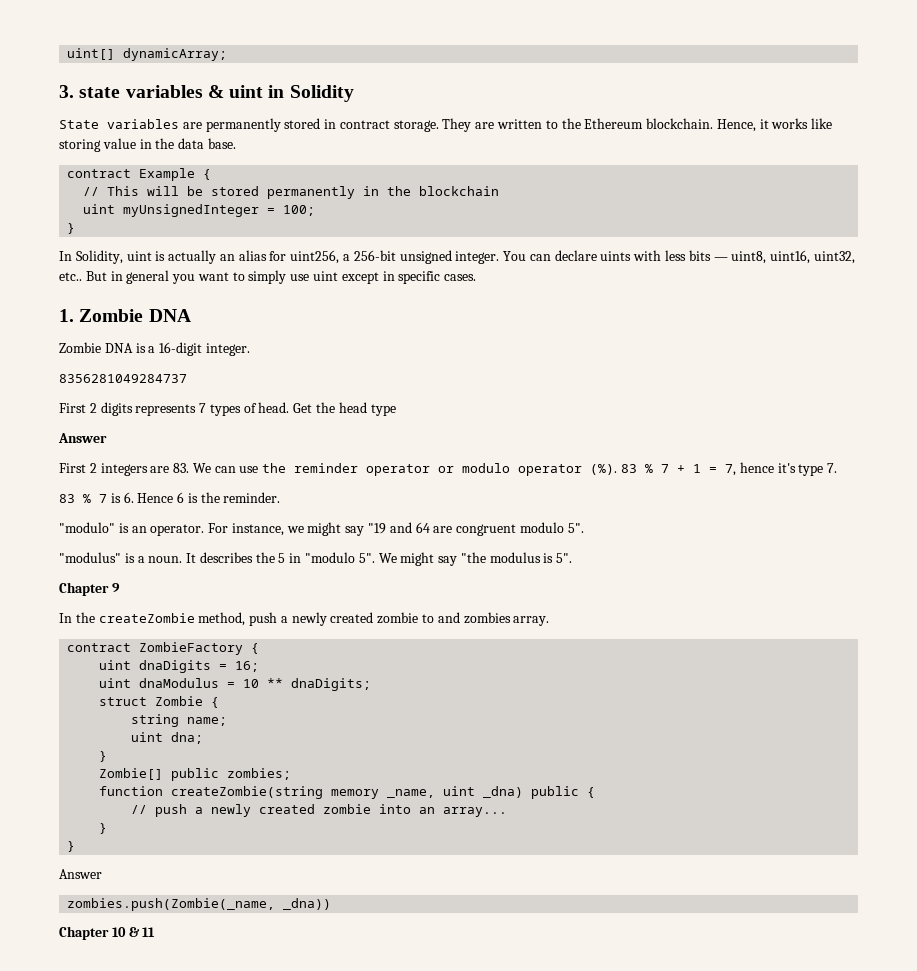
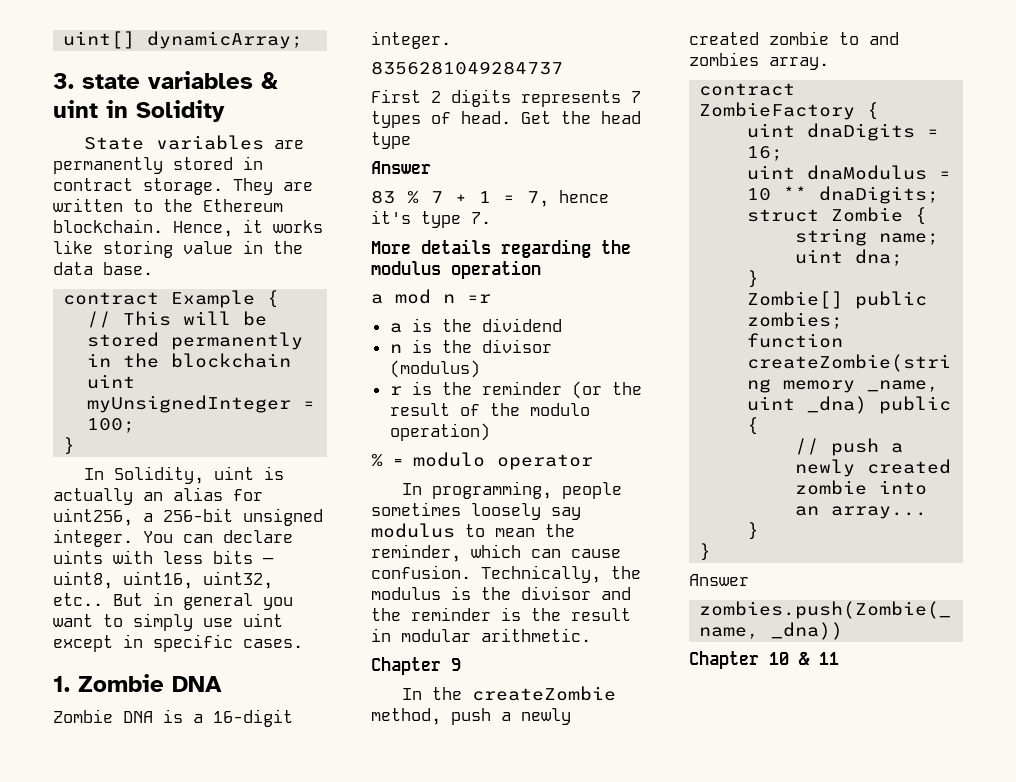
[59,463,618,476] First 2 integers are 83. We can use the reminder operator or modulo operator (%). -> (431, 167) none
[59,492,281,503] [59,522,584,536] [59,552,573,566] 83 % 7 is 6. Hence 6 is the reminder. // "modulo" is an operator. For instance, we might say "19 and 64 are congruent modulo 5". // "modulus" is a noun. It describes the 5 in "modulo 5". We might say "the modulus is 5". -> [371,239,631,258] [371,260,541,279] [371,289,491,304] [389,318,562,333] [389,339,552,353] [389,360,480,378] [389,381,642,399] [389,403,590,416] [389,423,490,441] [371,452,593,470] [402,481,623,499] [371,502,581,520] [371,523,575,538] [371,544,621,562] [371,565,641,583] [371,586,631,600] [371,607,631,621] [371,628,591,642] More details regarding the modulus operation // a mod n =r // a is the dividend // n is the divisor (modulus) // r is the reminder (or the result of the modulo operation) // % = modulo operator // In programming, people sometimes loosely say modulus to mean the reminder, which can cause confusion. Technically, the modulus is the divisor and the reminder is the result in modular arithmetic.

